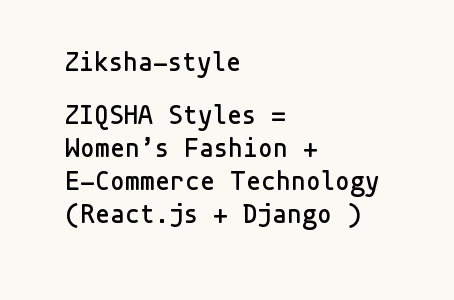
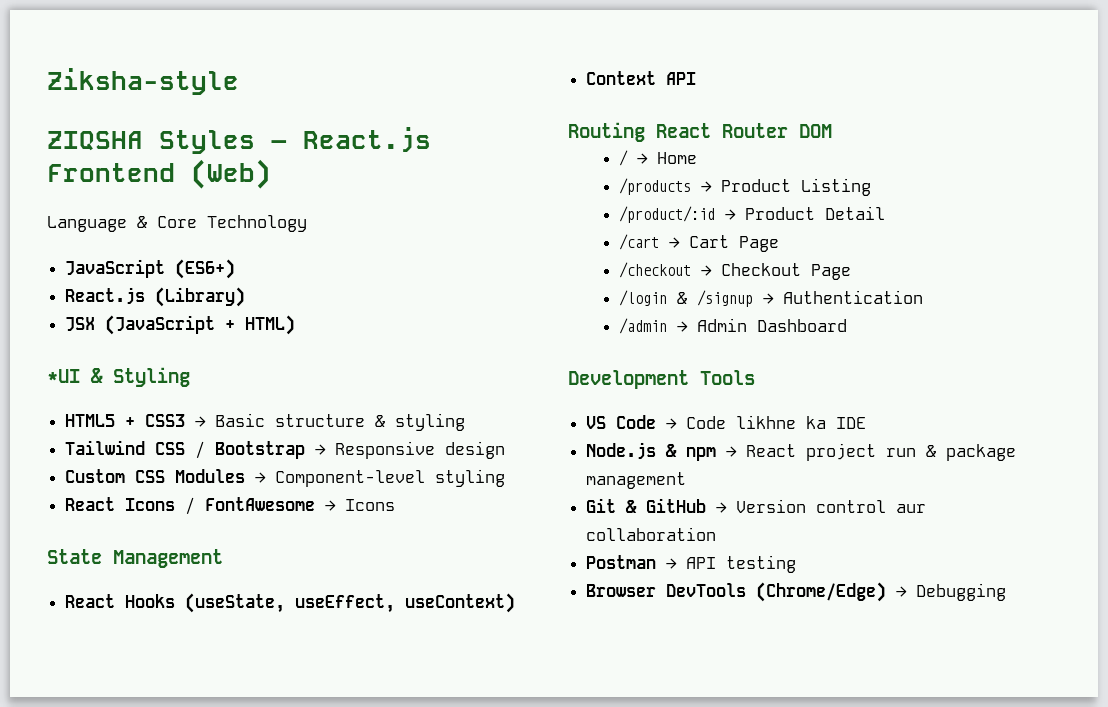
[271,112,286,124] [65,137,318,157] [65,170,380,197] [65,203,362,230] = Women’s Fashion + E-Commerce Technology (React.js + Django ) -> [271,127,431,152] [47,159,271,189] [47,215,307,232] [65,259,236,279] [65,287,246,307] [65,315,296,335] [47,367,190,387] [65,413,466,431] [65,440,506,459] [65,469,506,487] [65,497,396,515] [47,549,223,568] [65,593,516,613] [586,71,697,85] [568,122,832,142] [619,150,698,166] [619,178,872,196] [619,206,886,223] [619,234,780,252] [619,262,852,280] [619,290,924,307] [619,318,848,334] [568,370,755,389] [586,415,867,429] [586,442,1017,461] [586,472,687,489] [586,498,927,513] [586,527,717,541] [586,555,797,573] [586,582,1007,602] – React.js Frontend (Web) // Language & Core Technology // JavaScript (ES6+) // React.js (Library) // JSX (JavaScript + HTML) // *UI & Styling // HTML5 + CSS3 → Basic structure & styling // Tailwind CSS / Bootstrap → Responsive design // Custom CSS Modules → Component-level styling // React Icons / FontAwesome → Icons // State Management // React Hooks (useState, useEffect, useContext) // Context API // Routing React Router DOM // / → Home // /products → Product Listing // /product/:id → Product Detail // /cart → Cart Page // /checkout → Checkout Page // /login & /signup → Authentication // /admin → Admin Dashboard // Development Tools // VS Code → Code likhne ka IDE // Node.js & npm → React project run & package management // Git & GitHub → Version control aur collaboration // Postman → API testing // Browser DevTools (Chrome/Edge) → Debugging

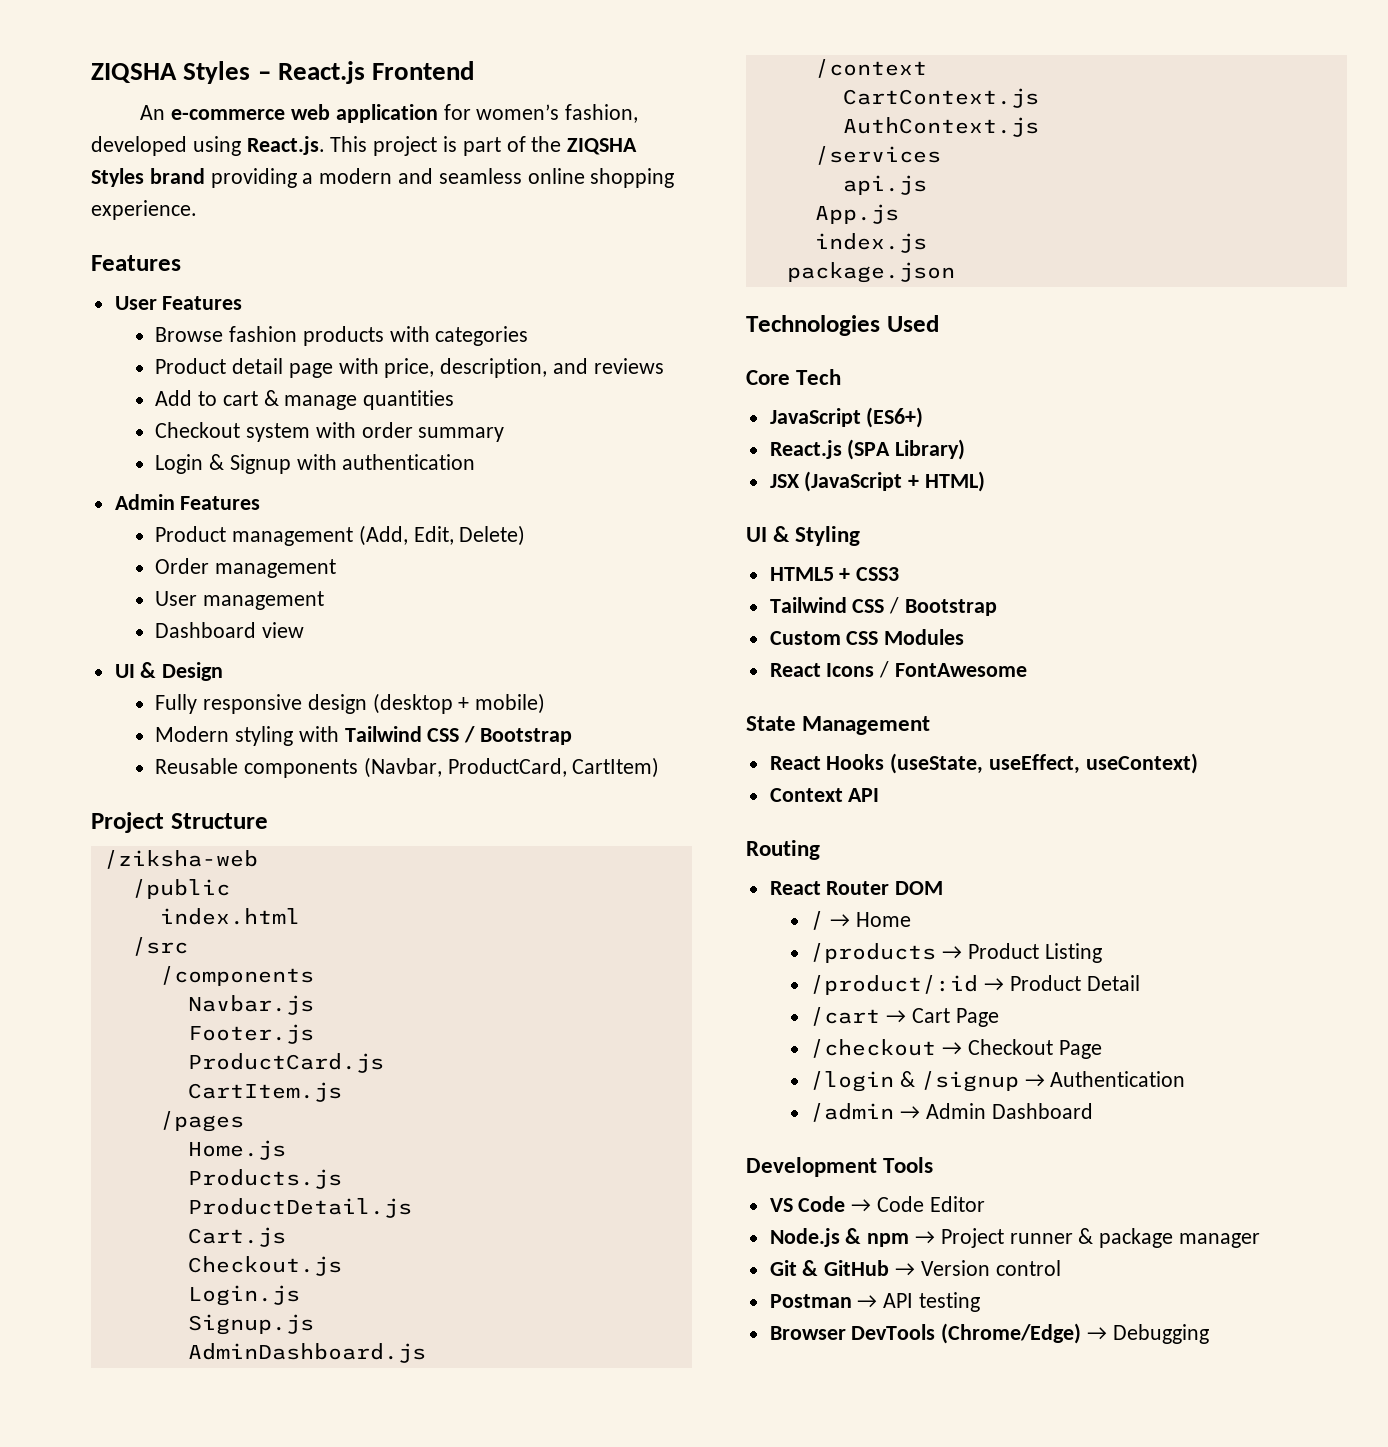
[47,68,239,95] Ziksha-style // -> (91, 73) none
[191,159,271,189] [47,215,307,232] (Web) // Language & Core Technology -> [140,104,639,123] [91,136,638,156] [91,168,675,188] [91,200,197,220] [91,255,181,271] [114,296,243,310] [155,326,529,346] [155,358,664,378] [155,390,455,410] [155,422,505,442] [155,454,476,474] [114,494,261,510] [155,525,526,546] [155,558,336,578] [155,591,324,610] [155,622,304,638] [114,662,224,681] [155,693,546,714] [155,726,572,746] [155,757,660,778] [91,812,268,833] [103,850,258,869] [131,879,230,899] [159,908,300,925] [131,937,188,956] [159,966,314,986] [187,995,314,1015] [187,1024,314,1044] [187,1053,384,1073] [187,1082,342,1102] [159,1111,244,1132] [187,1140,286,1160] [187,1169,342,1189] [187,1198,412,1218] [187,1227,286,1247] [187,1256,342,1276] [187,1285,300,1306] [187,1314,314,1335] [187,1343,426,1363] [814,59,927,78] [842,88,1039,108] [842,117,1039,137] [814,146,941,165] [842,175,927,195] [814,204,899,224] [814,233,927,253] [786,262,955,283] [746,315,939,336] [746,369,842,385] // An e-commerce web application for women’s fashion, developed using React.js. This project is part of the ZIQSHA Styles brand providing a modern and seamless online shopping experience. // Features // User Features // Browse fashion products with categories // Product detail page with price, description, and reviews // Add to cart & manage quantities // Checkout system with order summary // Login & Signup with authentication // Admin Features // Product management (Add, Edit, Delete) // Order management // User management // Dashboard view // UI & Design // Fully responsive design (desktop + mobile) // Modern styling with Tailwind CSS / Bootstrap // Reusable components (Navbar, ProductCard, CartItem) // Project Structure // /ziksha-web // /public // index.html // /src // /components // Navbar.js // Footer.js // ProductCard.js // CartItem.js // /pages // Home.js // Products.js // ProductDetail.js // Cart.js // Checkout.js // Login.js // Signup.js // AdminDashboard.js // /context // CartContext.js // AuthContext.js // /services // api.js // App.js // index.js // package.json // Technologies Used // Core Tech
[155,287,246,307] (Library) -> [847,439,966,460] (SPA Library)
[47,369,80,383] *UI -> [746,527,767,542] UI
[195,413,466,431] [65,440,506,459] → Basic structure & styling // Tailwind CSS / Bootstrap → Responsive design -> [769,597,998,616] // Tailwind CSS / Bootstrap
[255,469,506,487] → Component-level styling -> (965, 637) none
[325,499,396,511] → Icons -> (1028, 670) none
(645, 132) none -> (820, 850) //
[736,415,867,429] likhne ka IDE -> [929,1196,985,1212] Editor
[746,443,917,461] React project run -> [940,1228,1073,1248] Project runner
[586,472,687,489] management -> [1179,1233,1261,1248] manager
[896,504,927,513] [586,527,717,541] aur collaboration -> (1061, 1268) none

